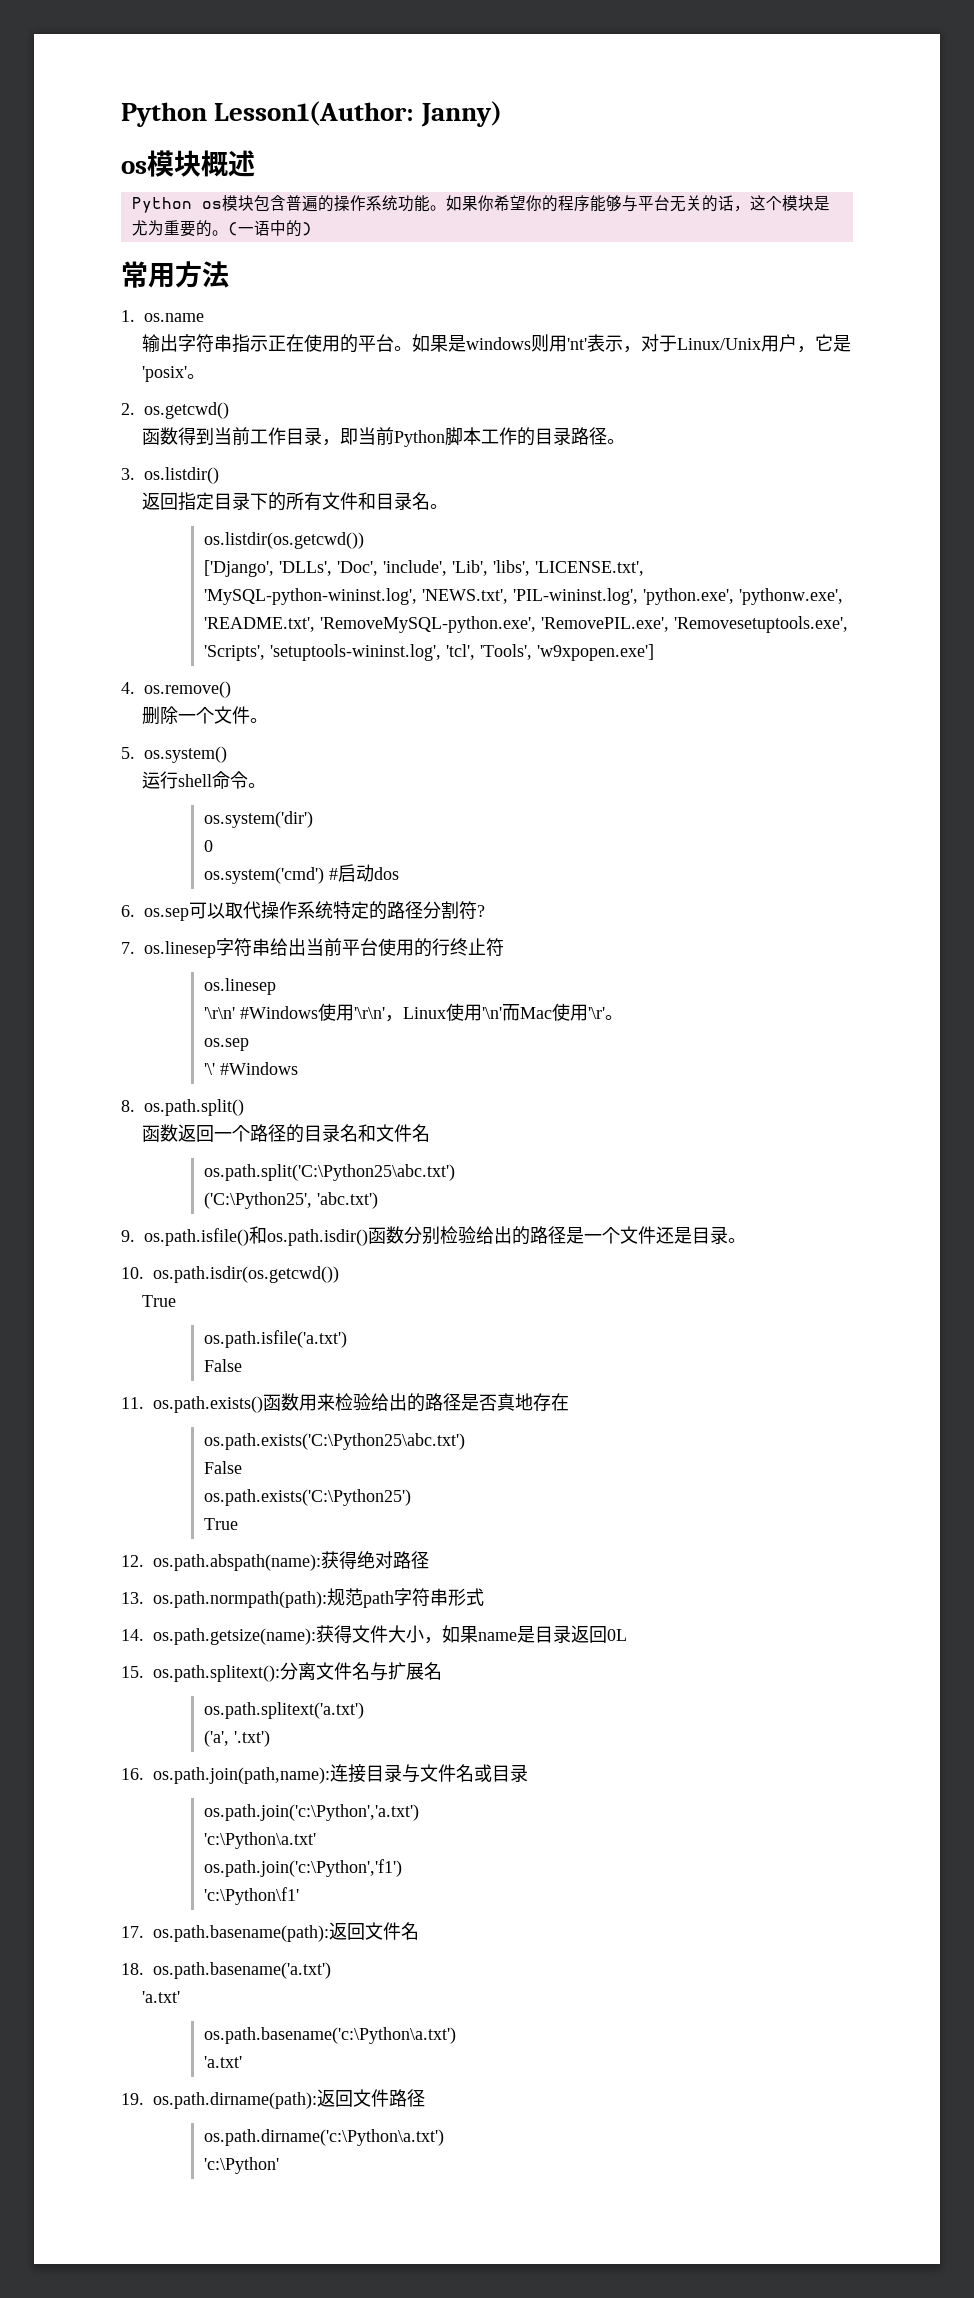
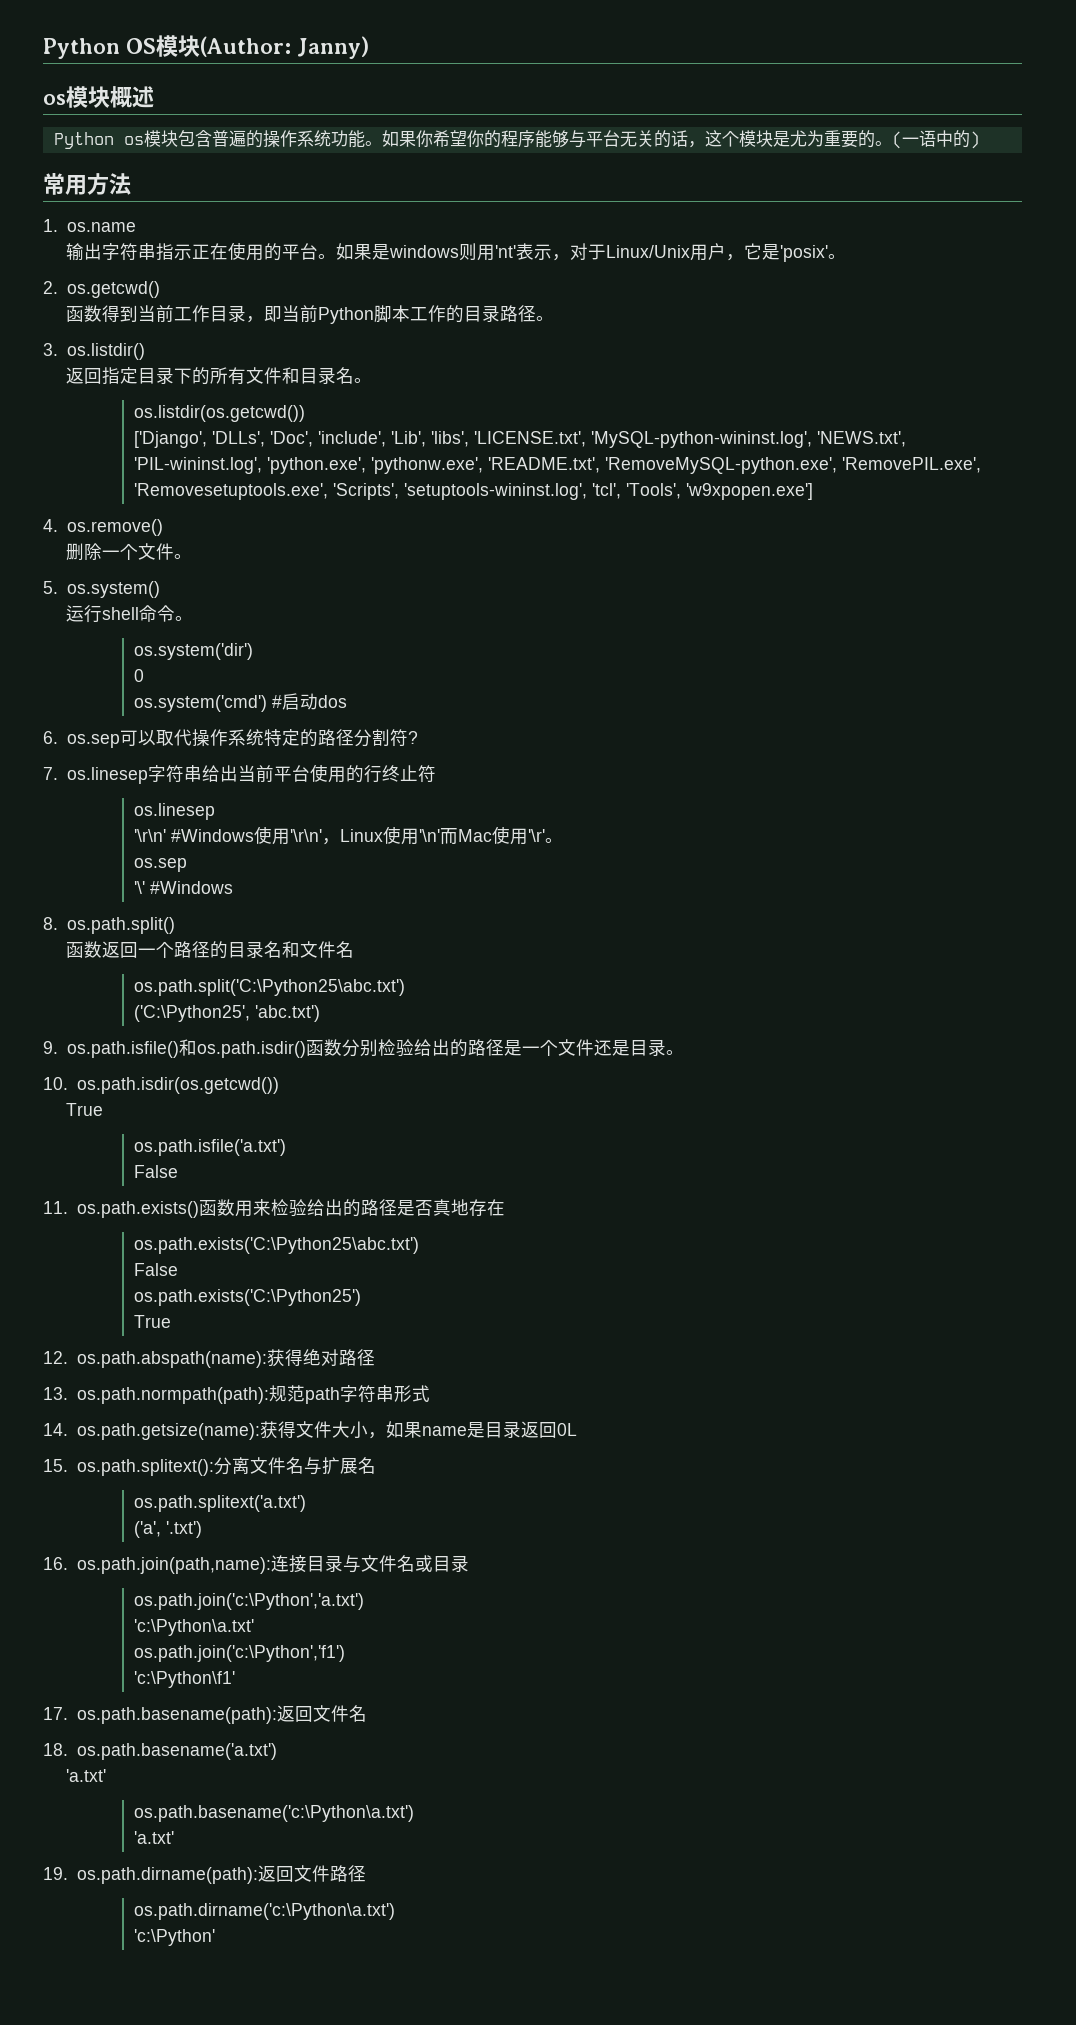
[121,101,415,127] Python Lesson1(Author: -> [43,35,291,59] Python OS模块(Author:

